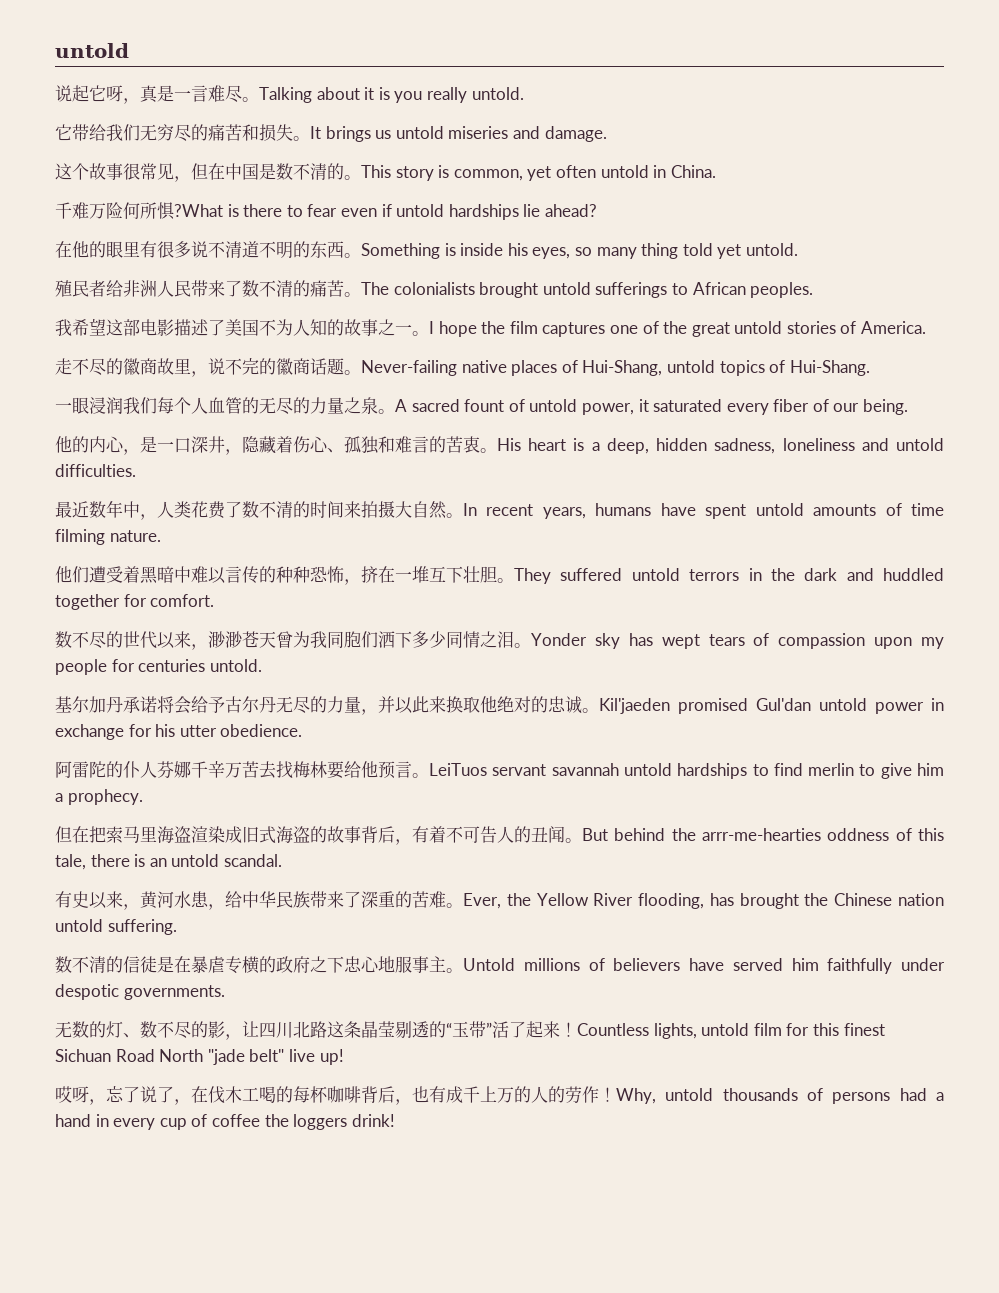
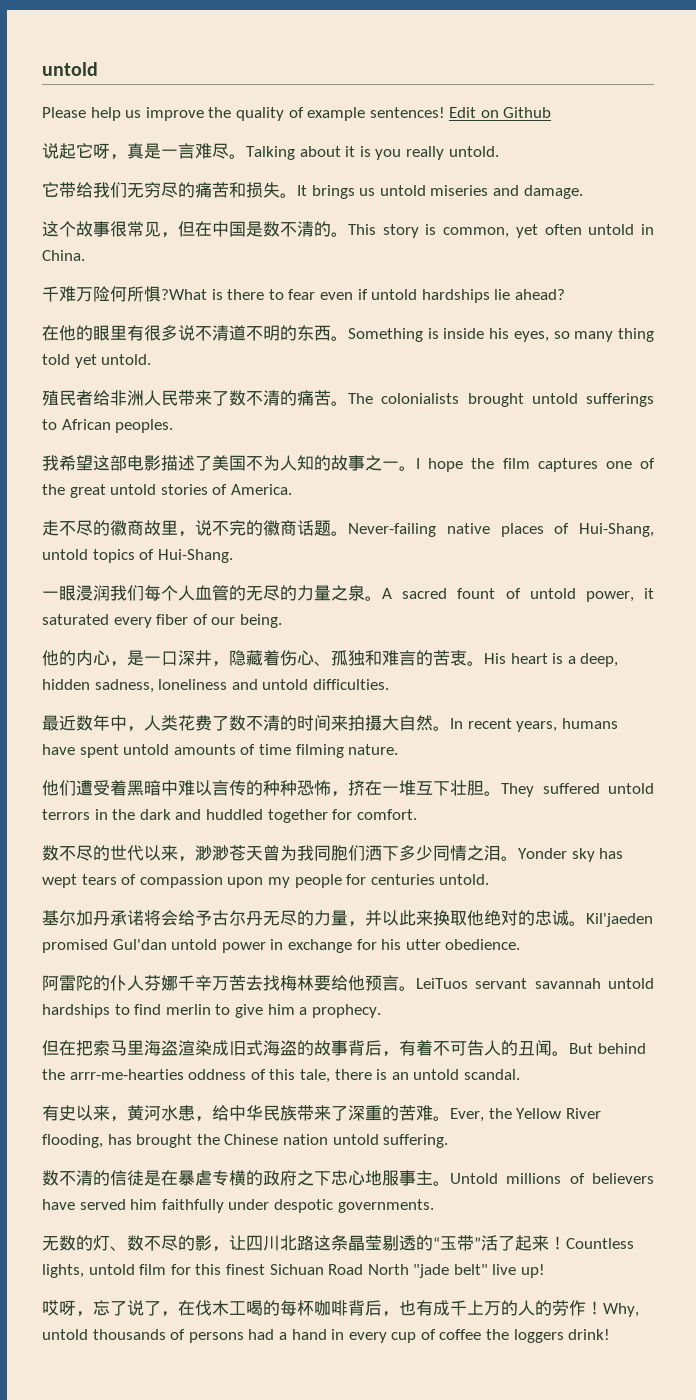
[55,43,129,58] untold -> [42,62,98,76] [42,107,552,121] untold // Please help us improve the quality of example sentences! Edit on Github

